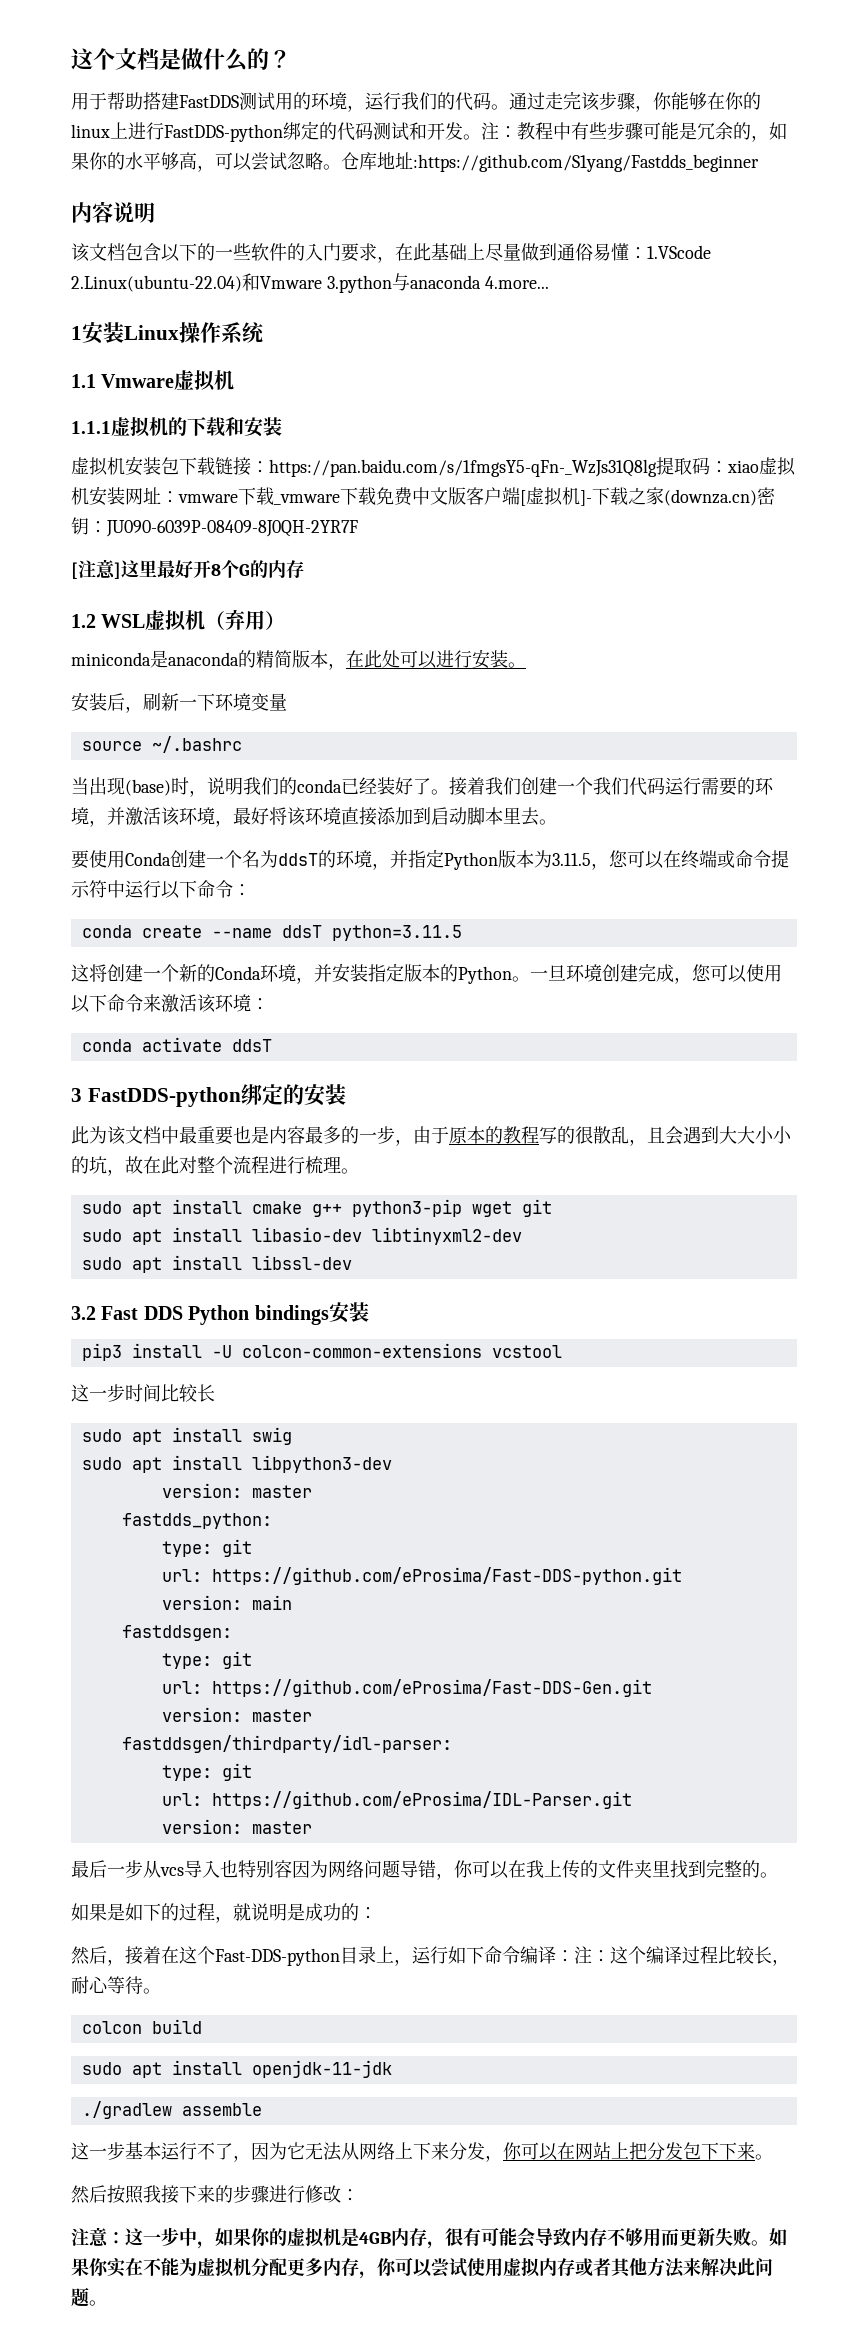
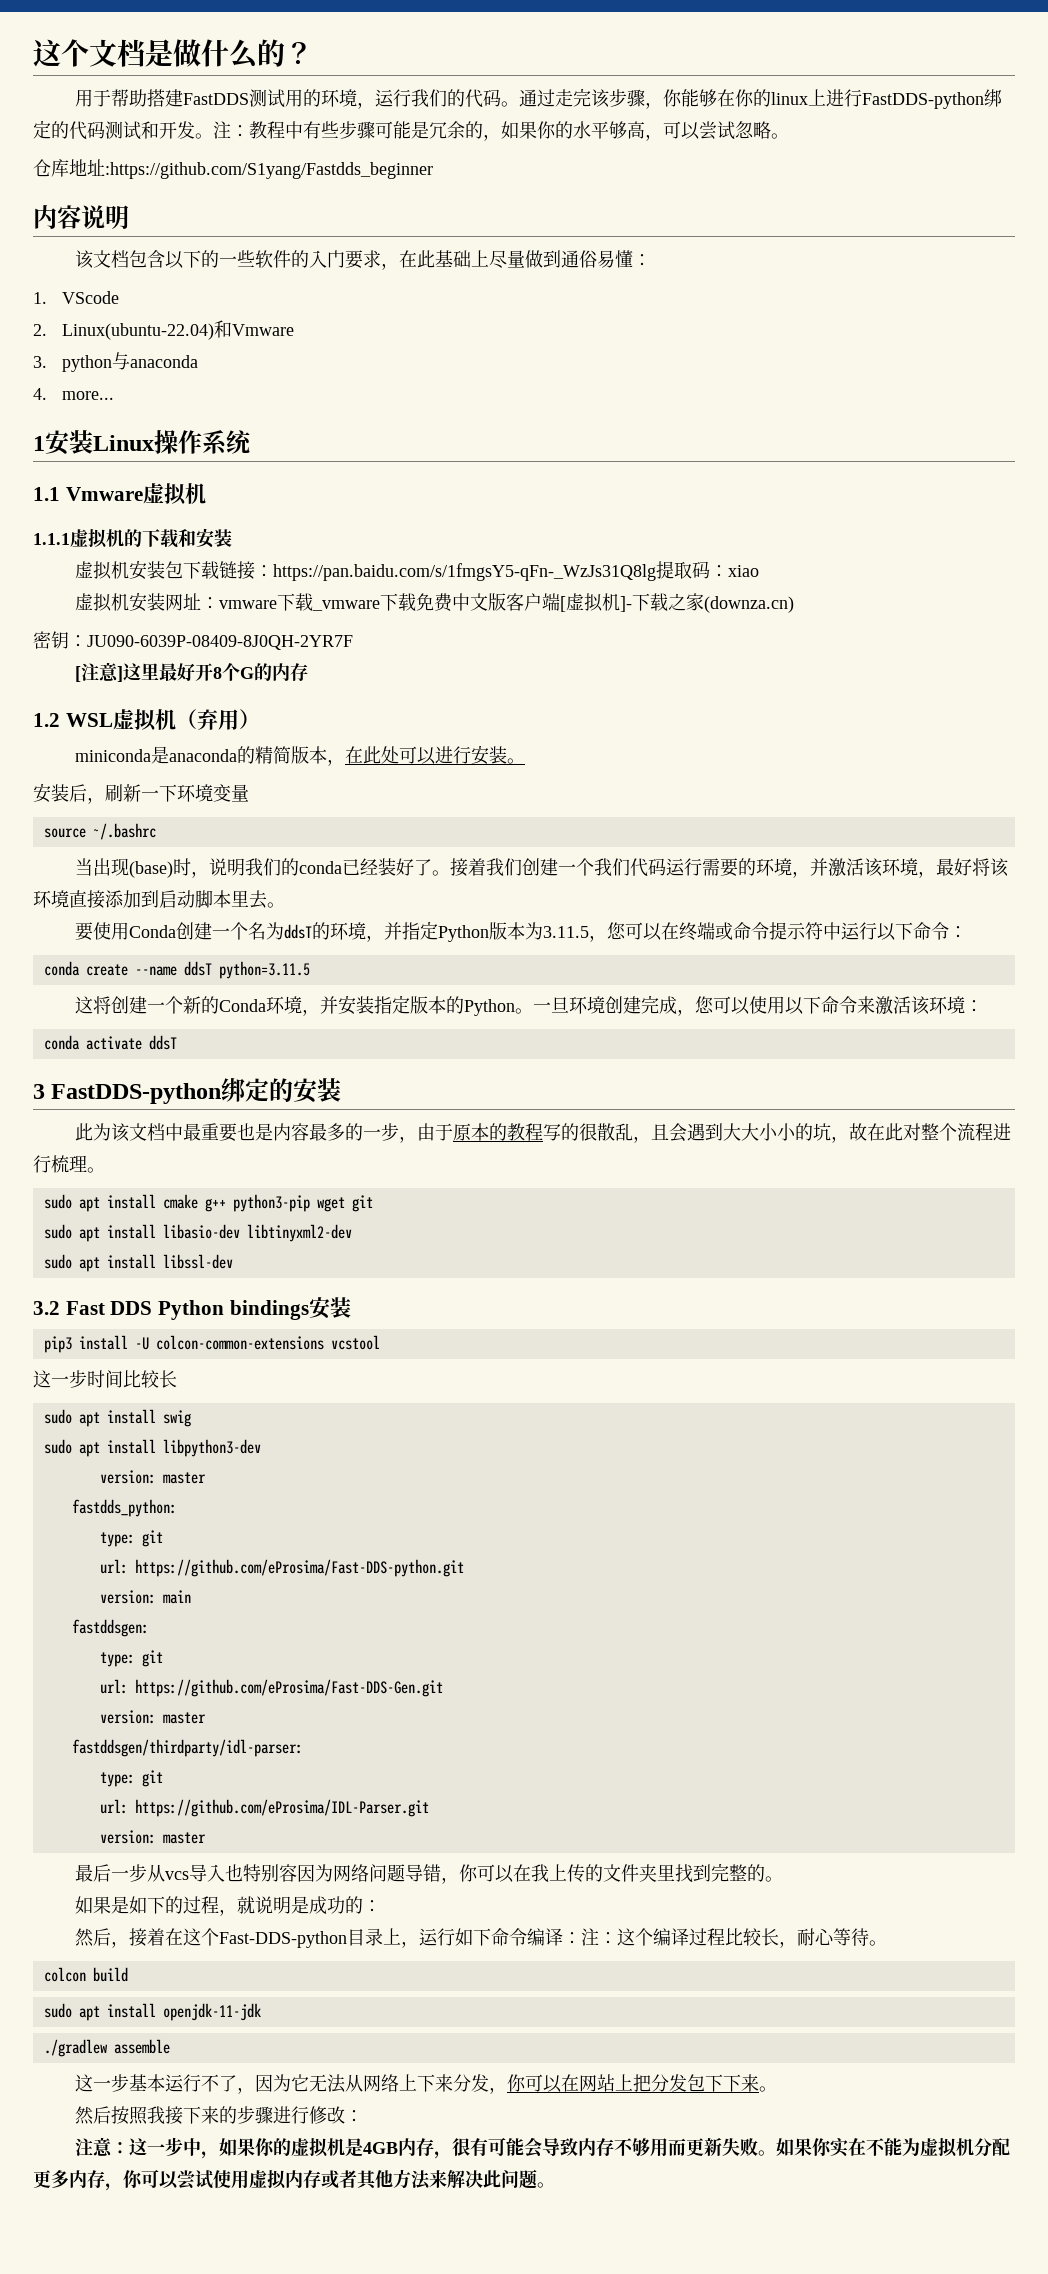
(341, 167) none -> (789, 136) //
[647,245,711,259] [71,275,242,292] 1.VScode 2.Linux(ubuntu-22.04) -> [33,291,119,304] [33,323,214,340] // 1. VScode // 2. Linux(ubuntu-22.04)
[326,275,392,293] 3.python -> [33,355,112,372] // 3. python
[484,276,549,289] 4.more... -> [33,388,114,400] // 4. more...
(759, 466) none -> (760, 571) //
(757, 497) none -> (795, 604) //

